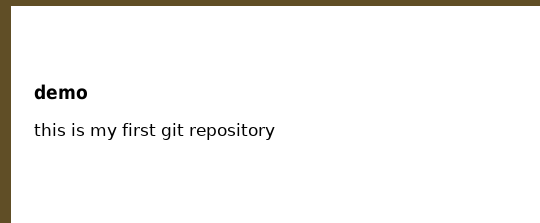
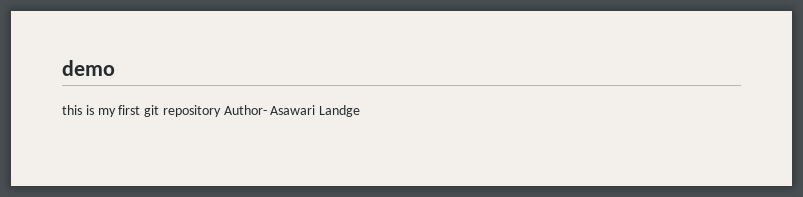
(275, 131) none -> [223,105,361,117] Author- Asawari Landge

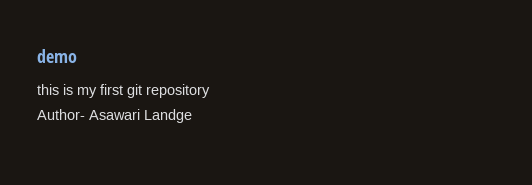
(221, 111) none -> (210, 91) //

